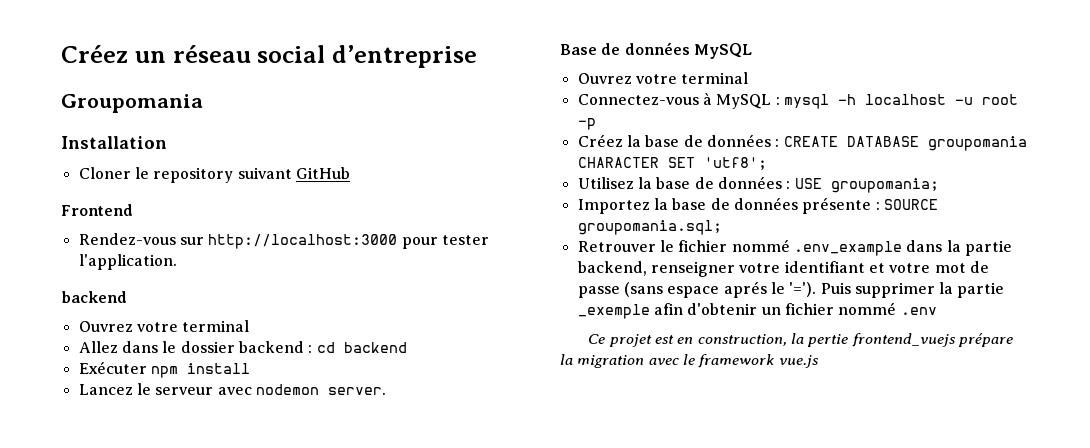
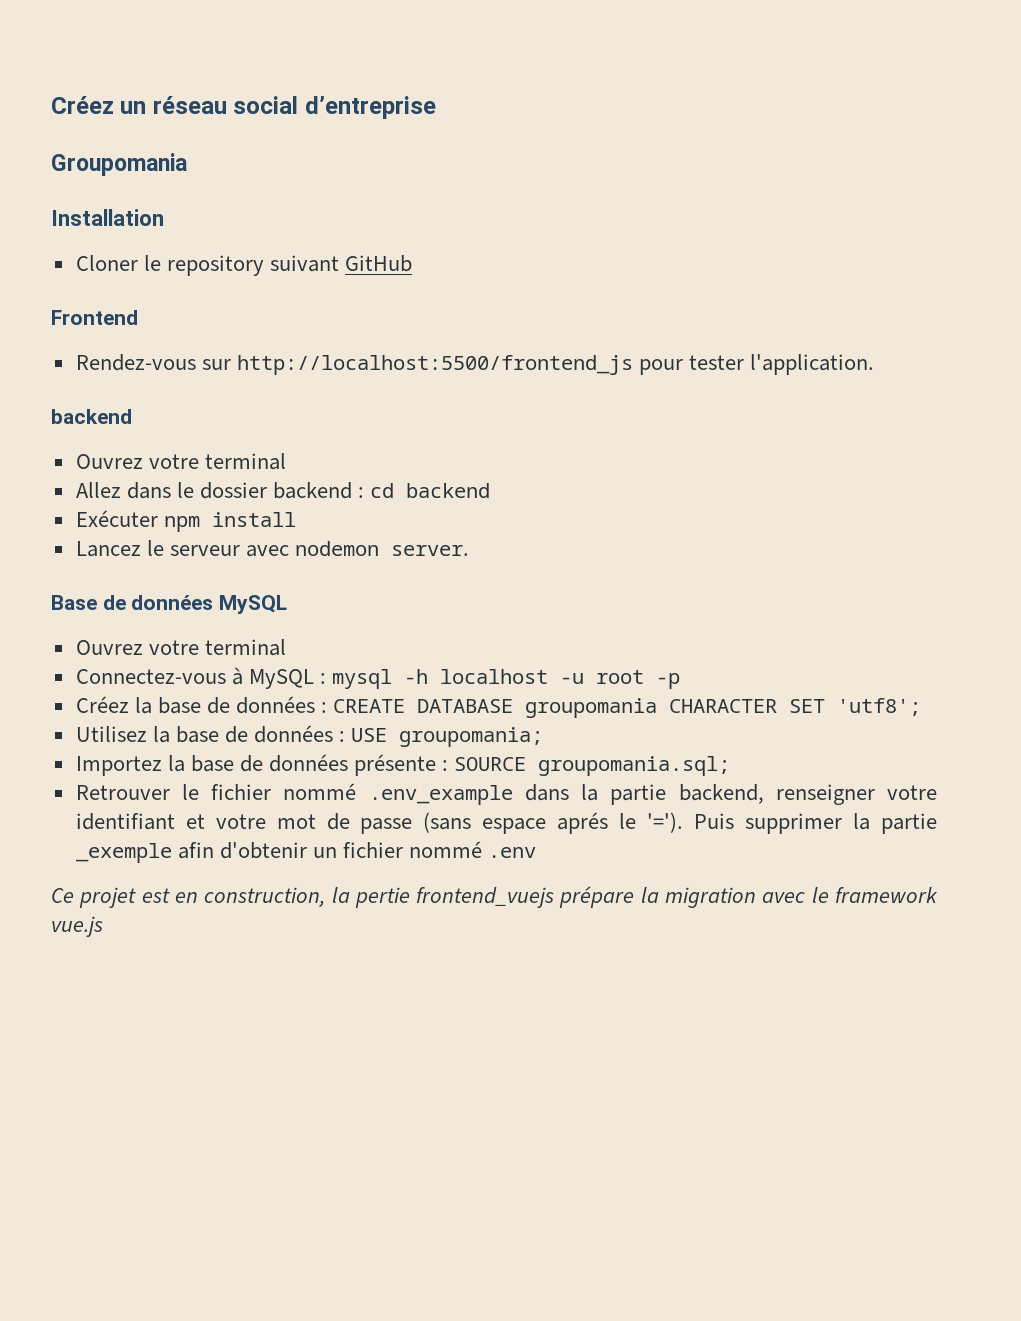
[208,234,398,249] http://localhost:3000 -> [236,355,633,375] http://localhost:5500/frontend_js

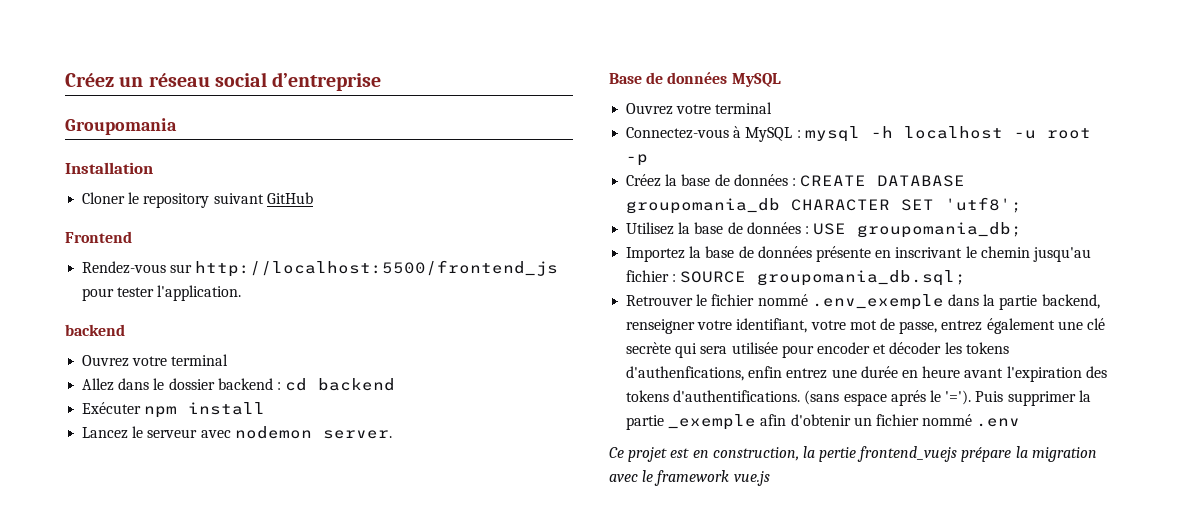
[525,698,658,718] groupomania -> [626,198,781,214] groupomania_db
[399,727,544,747] groupomania; -> [857,222,1023,238] groupomania_db;
(437, 765) none -> [875,246,1091,262] [626,270,670,282] en inscrivant le chemin jusqu'au fichier
[538,756,731,776] groupomania.sql; -> [757,270,967,286] groupomania_db.sql;
[368,785,513,805] .env_example -> [811,294,944,310] .env_exemple
[75,813,205,830] identifiant et -> [736,318,808,333] identifiant,
[360,818,413,834] passe -> [899,318,1105,334] [626,342,1009,358] [626,366,1107,382] [626,390,801,402] passe, entrez également une clé secrète qui sera utilisée pour encoder et décoder les tokens d'authenfications, enfin entrez une durée en heure avant l'expiration des tokens d'authentifications.

